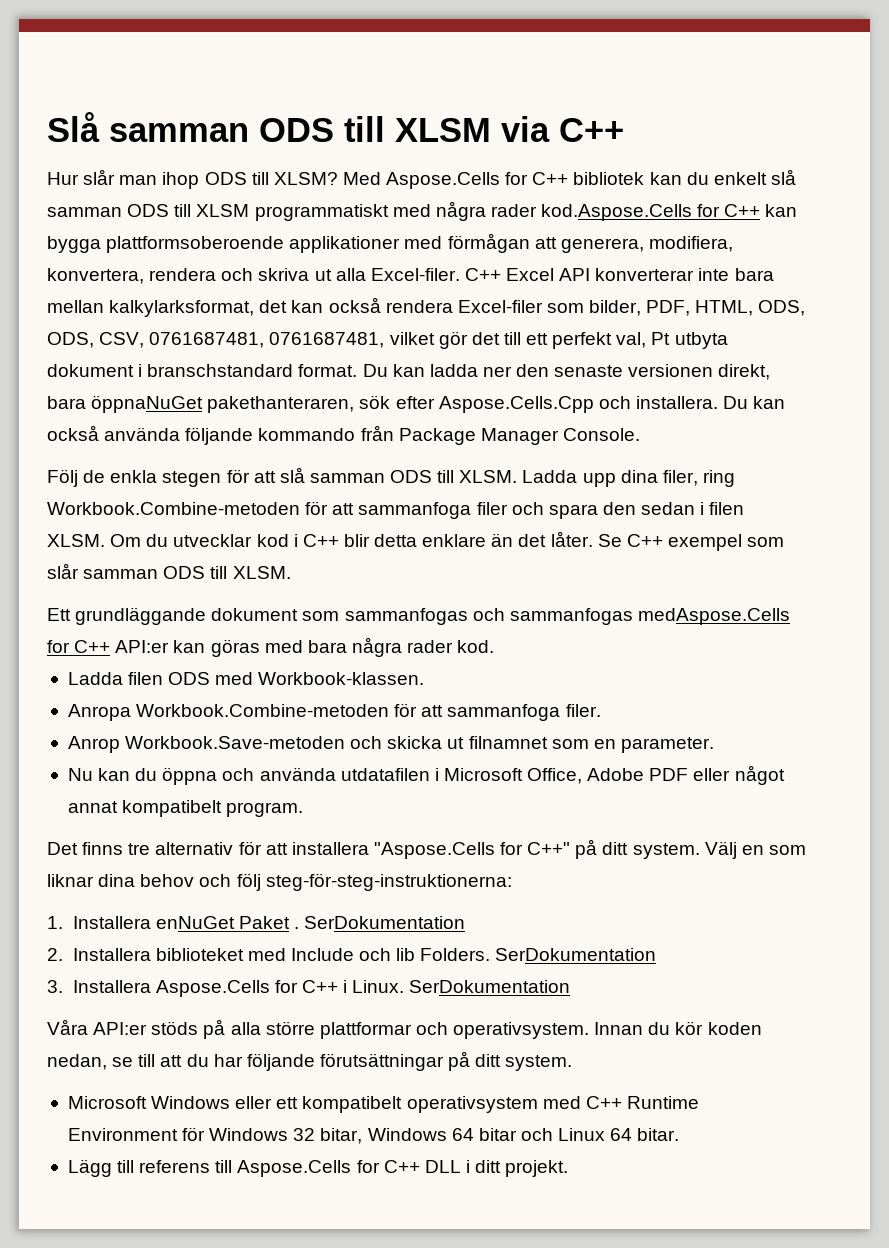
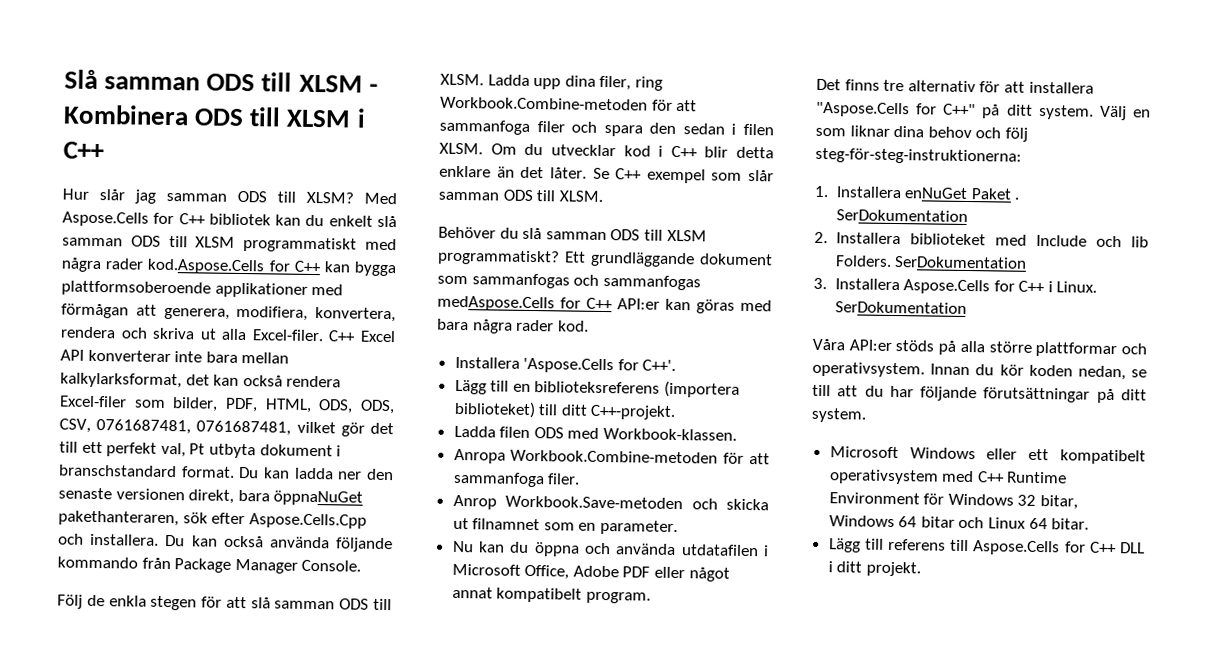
[501,116,550,142] via -> [368,83,378,93] [63,104,366,128] - Kombinera ODS till XLSM i
[119,172,200,189] man ihop -> [134,189,227,204] jag samman
(291, 572) none -> [438,226,707,242] [437,249,560,266] Behöver du slå samman ODS till XLSM programmatiskt?
(495, 646) none -> [454,356,677,374] [454,379,741,398] [453,400,677,420] // Installera 'Aspose.Cells for C++'. // Lägg till en biblioteksreferens (importera biblioteket) till ditt C++-projekt.

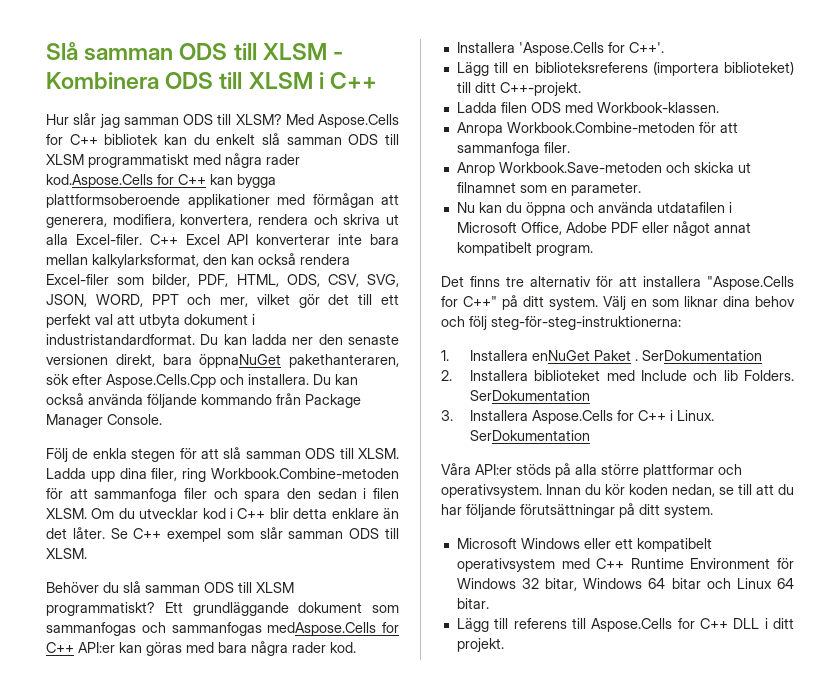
[185,374,210,386] det -> [203,254,227,265] den
[360,399,395,415] [59,418,292,436] ODS, CSV, 0761687481, 0761687481, -> [327,274,399,287] [46,294,249,307] CSV, SVG, JSON, WORD, PPT och mer,
[160,442,206,458] val, Pt -> [95,314,135,325] val att
[59,464,235,478] branschstandard format. -> [46,334,195,345] industristandardformat.

